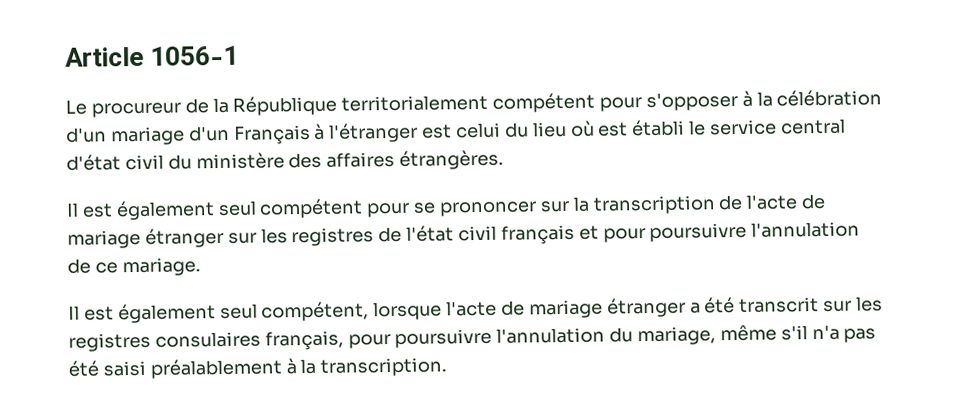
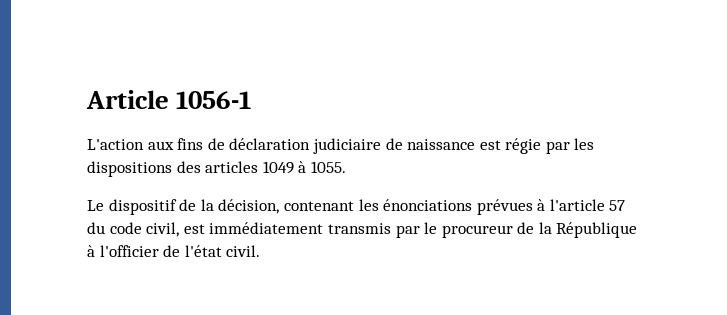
[65,89,883,118] [66,118,846,146] [66,149,505,171] [66,193,827,221] [67,221,861,249] [67,257,201,277] [68,296,884,324] [68,324,877,352] [68,357,448,379] Le procureur de la République territorialement compétent pour s'opposer à la célébration d'un mariage d'un Français à l'étranger est celui du lieu où est établi le service central d'état civil du ministère des affaires étrangères. // Il est également seul compétent pour se prononcer sur la transcription de l'acte de mariage étranger sur les registres de l'état civil français et pour poursuivre l'annulation de ce mariage. // Il est également seul compétent, lorsque l'acte de mariage étranger a été transcrit sur les registres consulaires français, pour poursuivre l'annulation du mariage, même s'il n'a pas été saisi préalablement à la transcription. -> [87,138,595,154] [87,161,346,177] [87,199,626,215] [87,222,638,238] [87,245,261,257] L'action aux fins de déclaration judiciaire de naissance est régie par les dispositions des articles 1049 à 1055. // Le dispositif de la décision, contenant les énonciations prévues à l'article 57 du code civil, est immédiatement transmis par le procureur de la République à l'officier de l'état civil.

